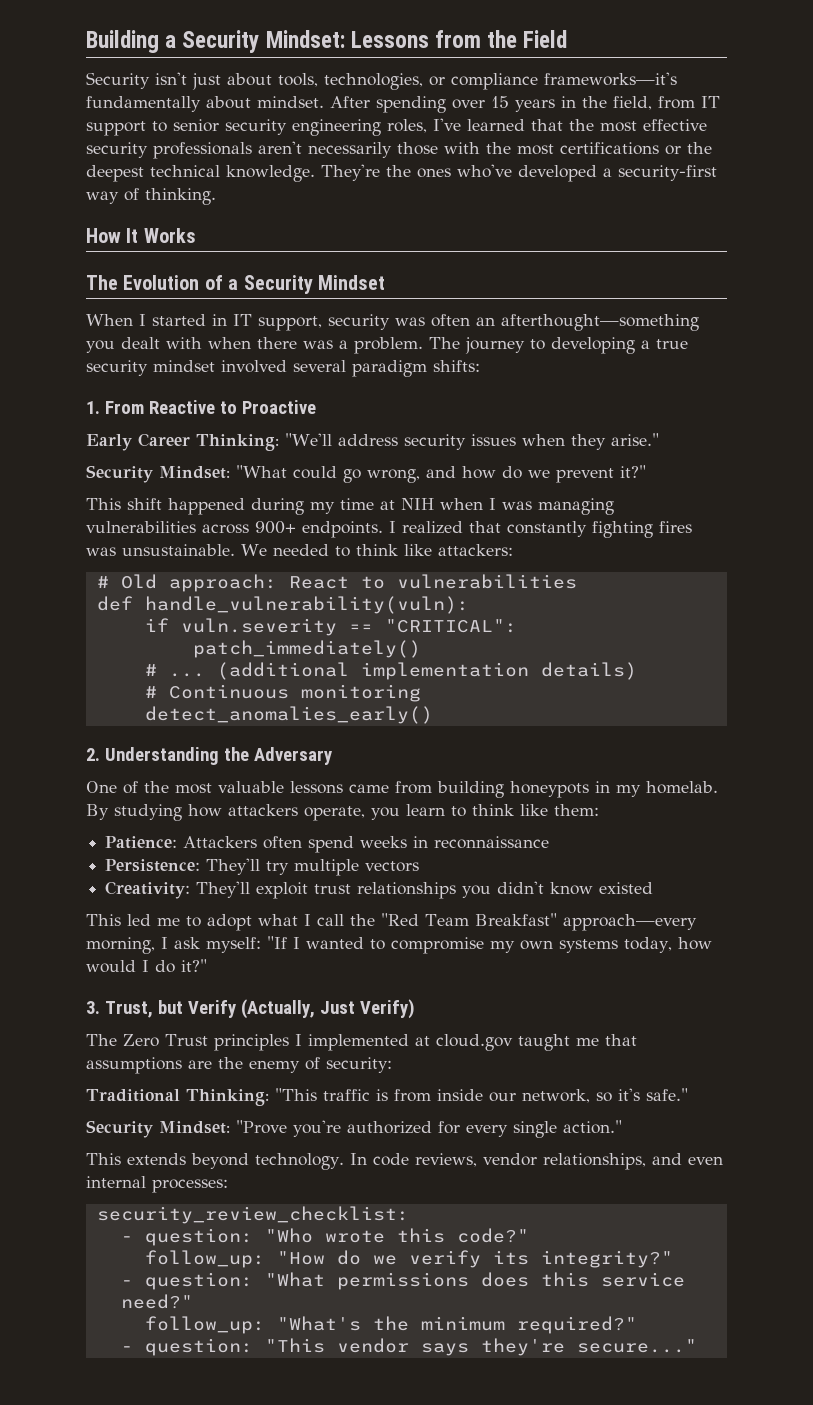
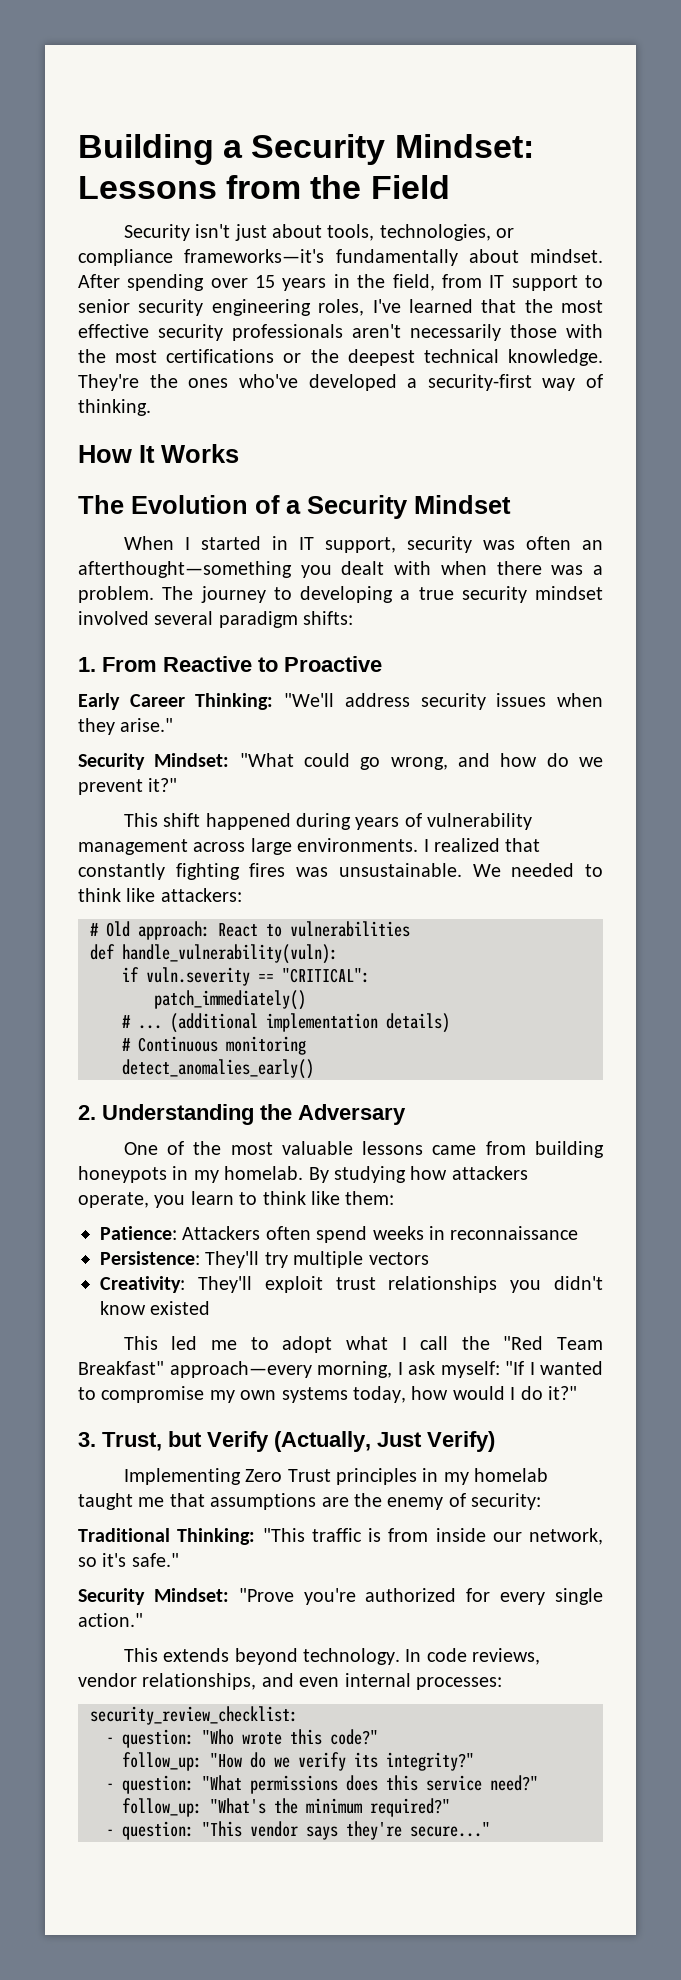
[310,498,614,515] [86,521,383,538] my time at NIH when I was managing vulnerabilities across 900+ endpoints. -> [355,813,533,830] [78,838,419,855] years of vulnerability management across large environments.
[86,1034,117,1046] The -> [123,1468,241,1485] Implementing
[294,1034,513,1051] I implemented at cloud.gov -> [422,1468,549,1485] in my homelab

